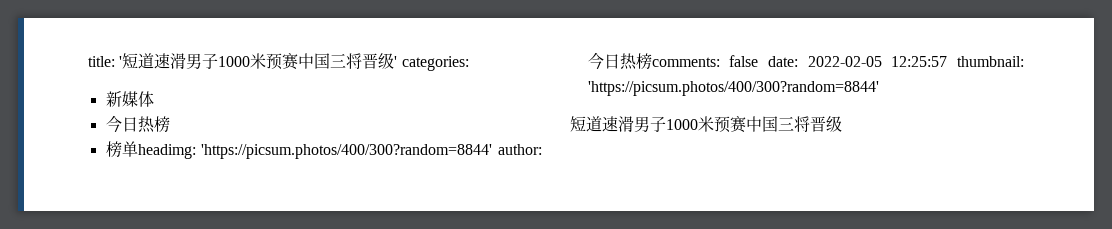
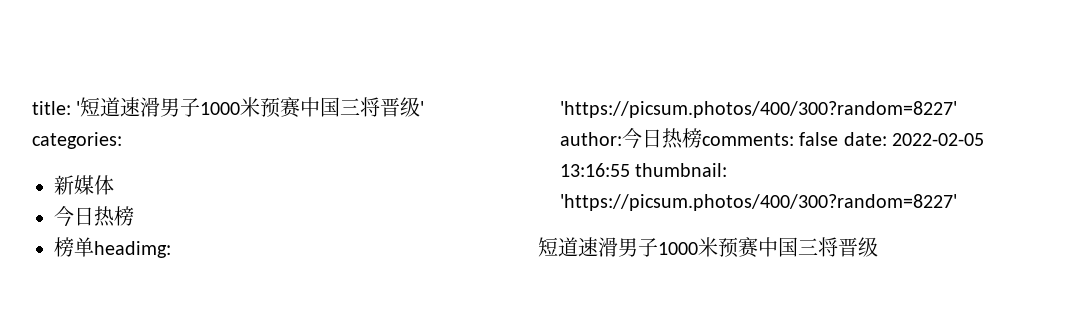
[201,144,493,159] 'https://picsum.photos/400/300?random=8844' -> [560,101,957,118] 'https://picsum.photos/400/300?random=8227'
[891,56,1024,67] [587,81,879,96] 12:25:57 thumbnail: 'https://picsum.photos/400/300?random=8844' -> [560,163,728,177] [560,194,957,211] 13:16:55 thumbnail: 'https://picsum.photos/400/300?random=8227'

